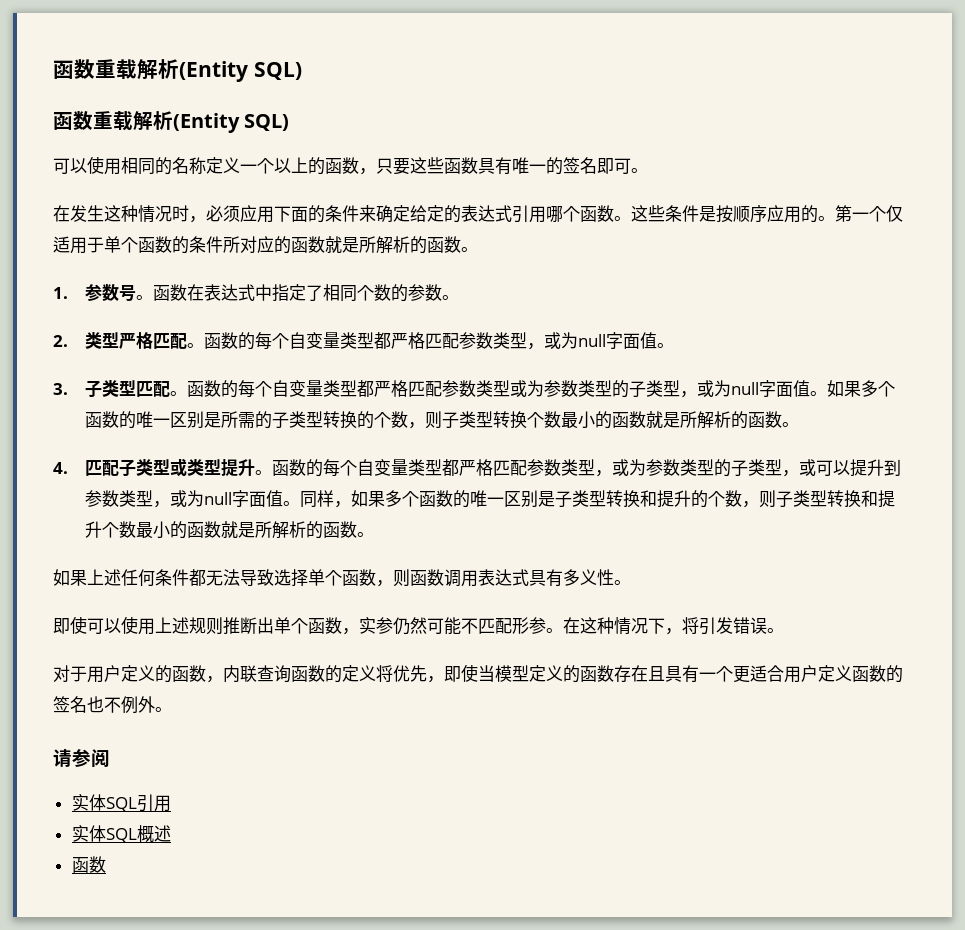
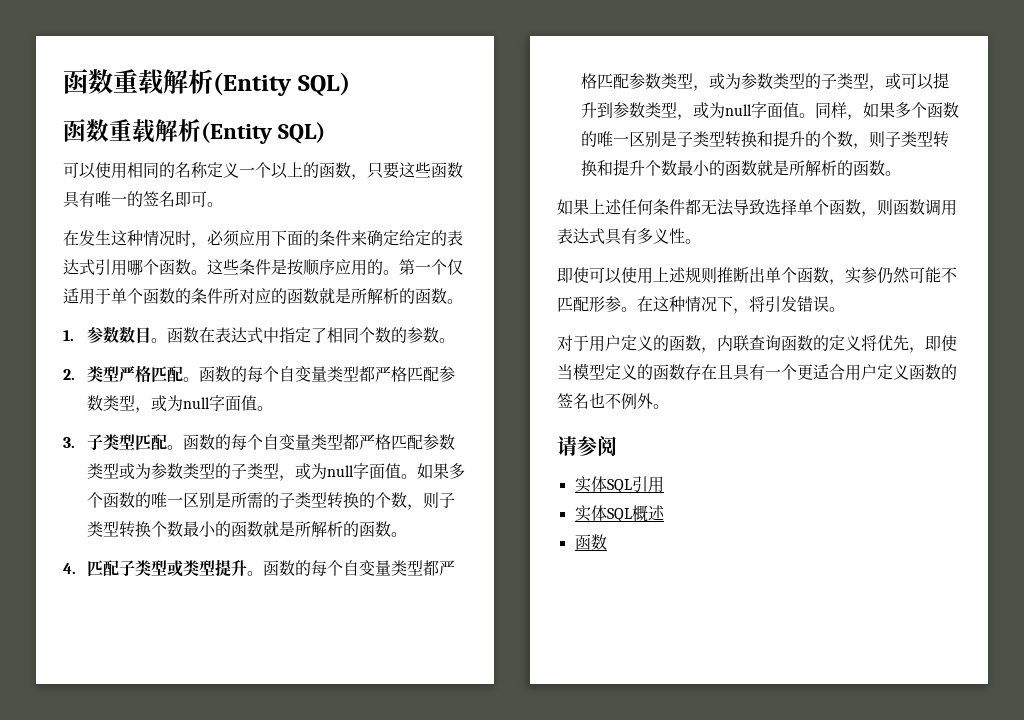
[119,285,137,301] 号 -> [118,326,151,344] 数目

